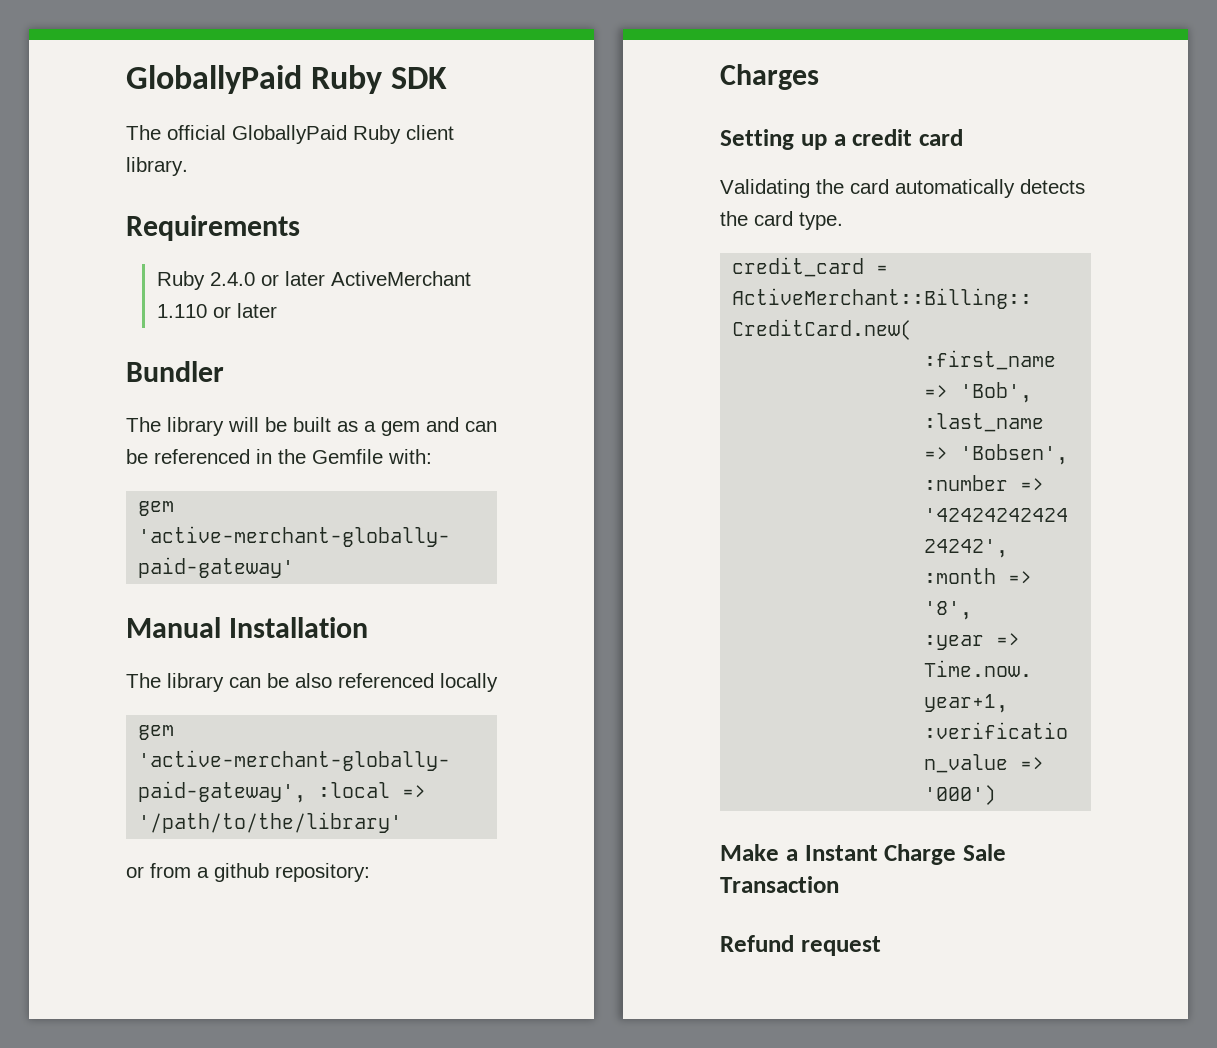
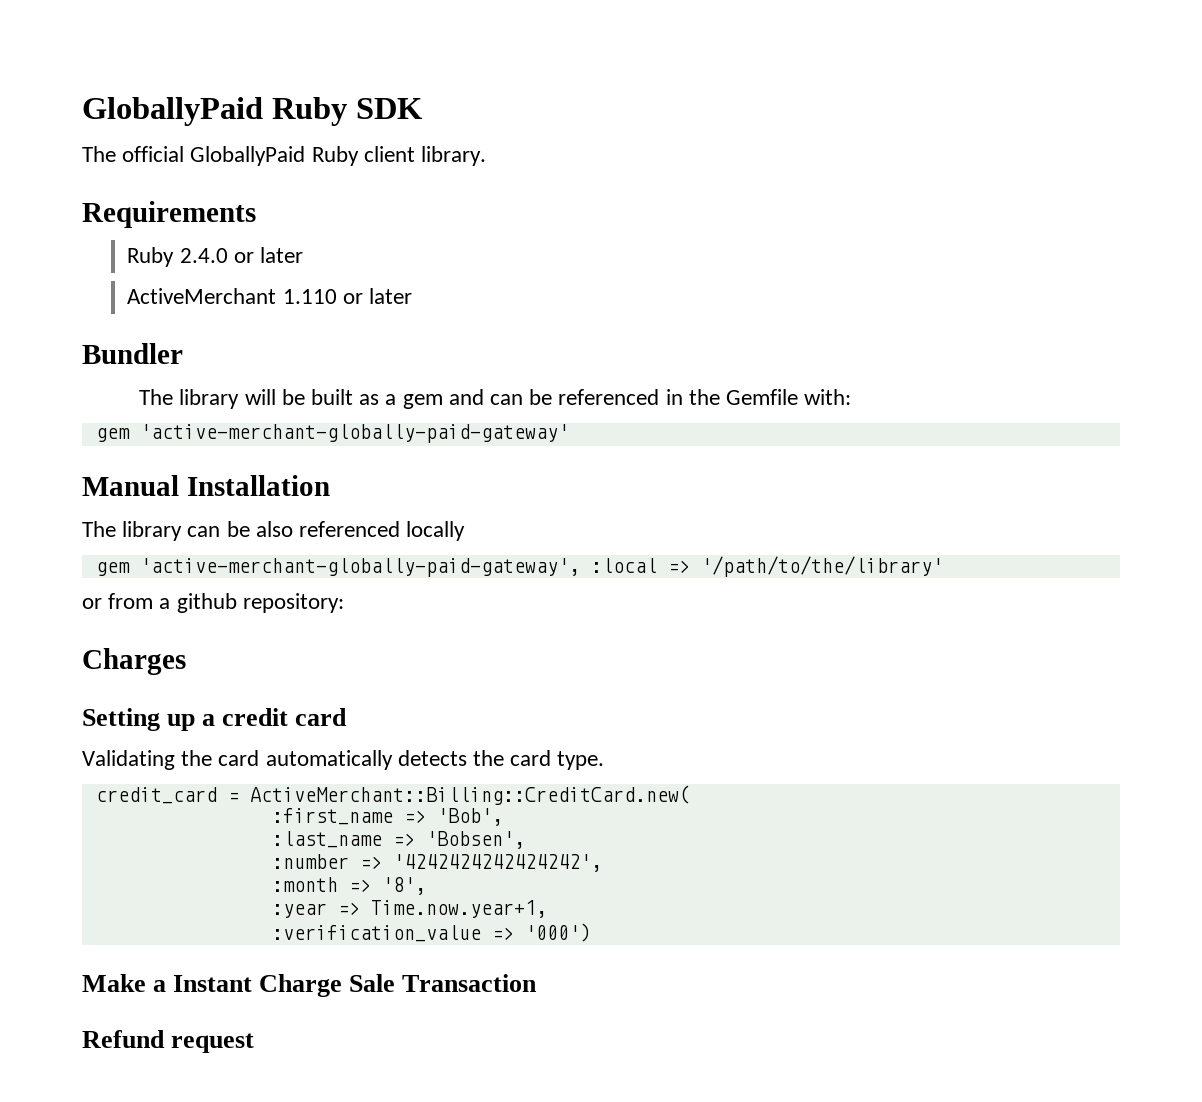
(325, 278) none -> (304, 255) //

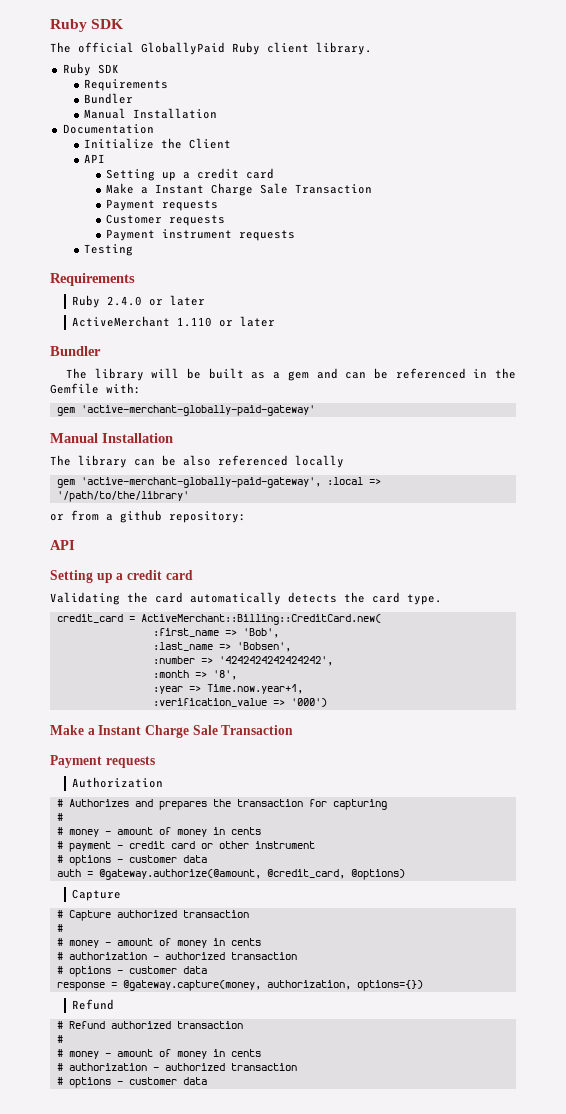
[82,97,263,126] GloballyPaid -> (50, 25) none
(487, 156) none -> [62,63,119,76] [84,79,169,91] [84,93,134,104] [84,108,218,119] [62,124,154,134] [84,138,232,149] [84,154,106,163] [106,168,275,181] [106,183,373,196] [106,199,219,211] [106,214,226,226] [106,229,296,241] [84,244,134,256] // Ruby SDK // Requirements // Bundler // Manual Installation // Documentation // Initialize the Client // API // Setting up a credit card // Make a Instant Charge Sale Transaction // Payment requests // Customer requests // Payment instrument requests // Testing
[82,648,186,675] Charges -> [50,540,75,550] API
[82,1030,255,1053] Refund request -> [50,755,155,768] [71,777,163,788] [56,799,387,810] [56,813,63,821] [56,827,261,837] [56,841,315,852] [56,855,207,866] [56,869,405,880] [71,889,121,901] [56,910,249,921] [56,924,63,932] [56,938,261,948] [56,952,297,960] [56,966,207,977] [56,980,423,991] [71,999,114,1010] [56,1021,243,1029] [56,1035,63,1043] [56,1049,261,1059] [56,1063,297,1071] [56,1077,207,1088] Payment requests // Authorization // # Authorizes and prepares the transaction for capturing // # // # money - amount of money in cents // # payment - credit card or other instrument // # options - customer data // auth = @gateway.authorize(@amount, @credit_card, @options) // Capture // # Capture authorized transaction // # // # money - amount of money in cents // # authorization - authorized transaction // # options - customer data // response = @gateway.capture(money, authorization, options={}) // Refund // # Refund authorized transaction // # // # money - amount of money in cents // # authorization - authorized transaction // # options - customer data

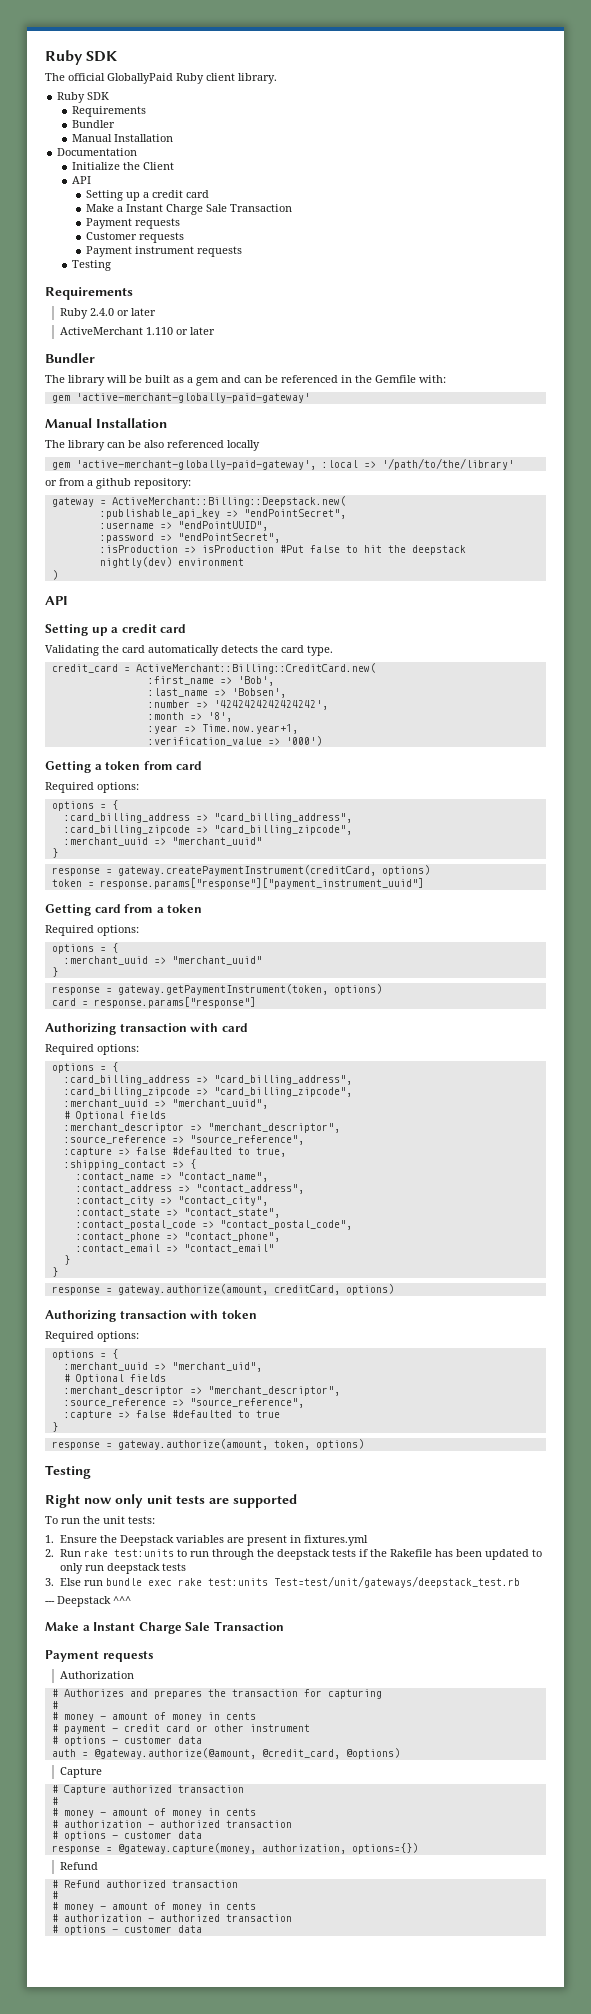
(246, 517) none -> [51,496,346,507] [99,509,346,519] [99,521,268,531] [99,533,280,543] [99,545,466,555] [99,557,244,568] [51,570,58,580] // gateway = ActiveMerchant::Billing::Deepstack.new( // :publishable_api_key => "endPointSecret", // :username => "endPointUUID", // :password => "endPointSecret", // :isProduction => isProduction #Put false to hit the deepstack nightly(dev) environment // )
(327, 702) none -> [45,761,203,773] [45,782,139,793] [51,800,118,811] [63,813,352,823] [63,825,352,835] [63,837,262,846] [51,848,58,858] [51,865,430,876] [51,878,424,889] [45,904,203,916] [45,925,139,936] [51,943,118,954] [63,956,262,965] [51,967,58,977] [51,984,382,995] [51,997,256,1008] [45,1023,248,1035] [45,1044,139,1055] [51,1062,118,1073] [63,1075,352,1085] [63,1087,352,1097] [63,1099,268,1109] [63,1111,166,1121] [63,1123,340,1133] [63,1135,304,1145] [63,1147,286,1157] [63,1159,196,1170] [75,1172,268,1182] [75,1184,304,1194] [75,1196,268,1206] [75,1208,280,1218] [75,1220,352,1230] [75,1232,280,1242] [75,1244,274,1253] [63,1255,70,1265] [51,1267,58,1277] [51,1284,394,1295] [45,1310,257,1322] [45,1331,139,1342] [51,1349,118,1360] [63,1362,262,1372] [63,1374,166,1384] [63,1386,340,1396] [63,1398,304,1408] [63,1410,280,1420] [51,1422,58,1432] [51,1439,364,1450] [45,1465,91,1479] [45,1494,297,1508] [45,1516,155,1524] [45,1535,368,1546] [45,1549,542,1560] [59,1563,186,1574] [45,1576,520,1588] [45,1596,131,1607] // Getting a token from card // Required options: // options = { // :card_billing_address => "card_billing_address", // :card_billing_zipcode => "card_billing_zipcode", // :merchant_uuid => "merchant_uuid" // } // response = gateway.createPaymentInstrument(creditCard, options) // token = response.params["response"]["payment_instrument_uuid"] // Getting card from a token // Required options: // options = { // :merchant_uuid => "merchant_uuid" // } // response = gateway.getPaymentInstrument(token, options) // card = response.params["response"] // Authorizing transaction with card // Required options: // options = { // :card_billing_address => "card_billing_address", // :card_billing_zipcode => "card_billing_zipcode", // :merchant_uuid => "merchant_uuid", // # Optional fields // :merchant_descriptor => "merchant_descriptor", // :source_reference => "source_reference", // :capture => false #defaulted to true, // :shipping_contact => { // :contact_name => "contact_name", // :contact_address => "contact_address", // :contact_city => "contact_city", // :contact_state => "contact_state", // :contact_postal_code => "contact_postal_code", // :contact_phone => "contact_phone", // :contact_email => "contact_email" // } // } // response = gateway.authorize(amount, creditCard, options) // Authorizing transaction with token // Required options: // options = { // :merchant_uuid => "merchant_uid", // # Optional fields // :merchant_descriptor => "merchant_descriptor", // :source_reference => "source_reference", // :capture => false #defaulted to true // } // response = gateway.authorize(amount, token, options) // Testing // Right now only unit tests are supported // To run the unit tests: // 1. Ensure the Deepstack variables are present in fixtures.yml // 2. Run rake test:units to run through the deepstack tests if the Rakefile has been updated to only run deepstack tests // 3. Else run bundle exec rake test:units Test=test/unit/gateways/deepstack_test.rb // --- Deepstack ^^^

